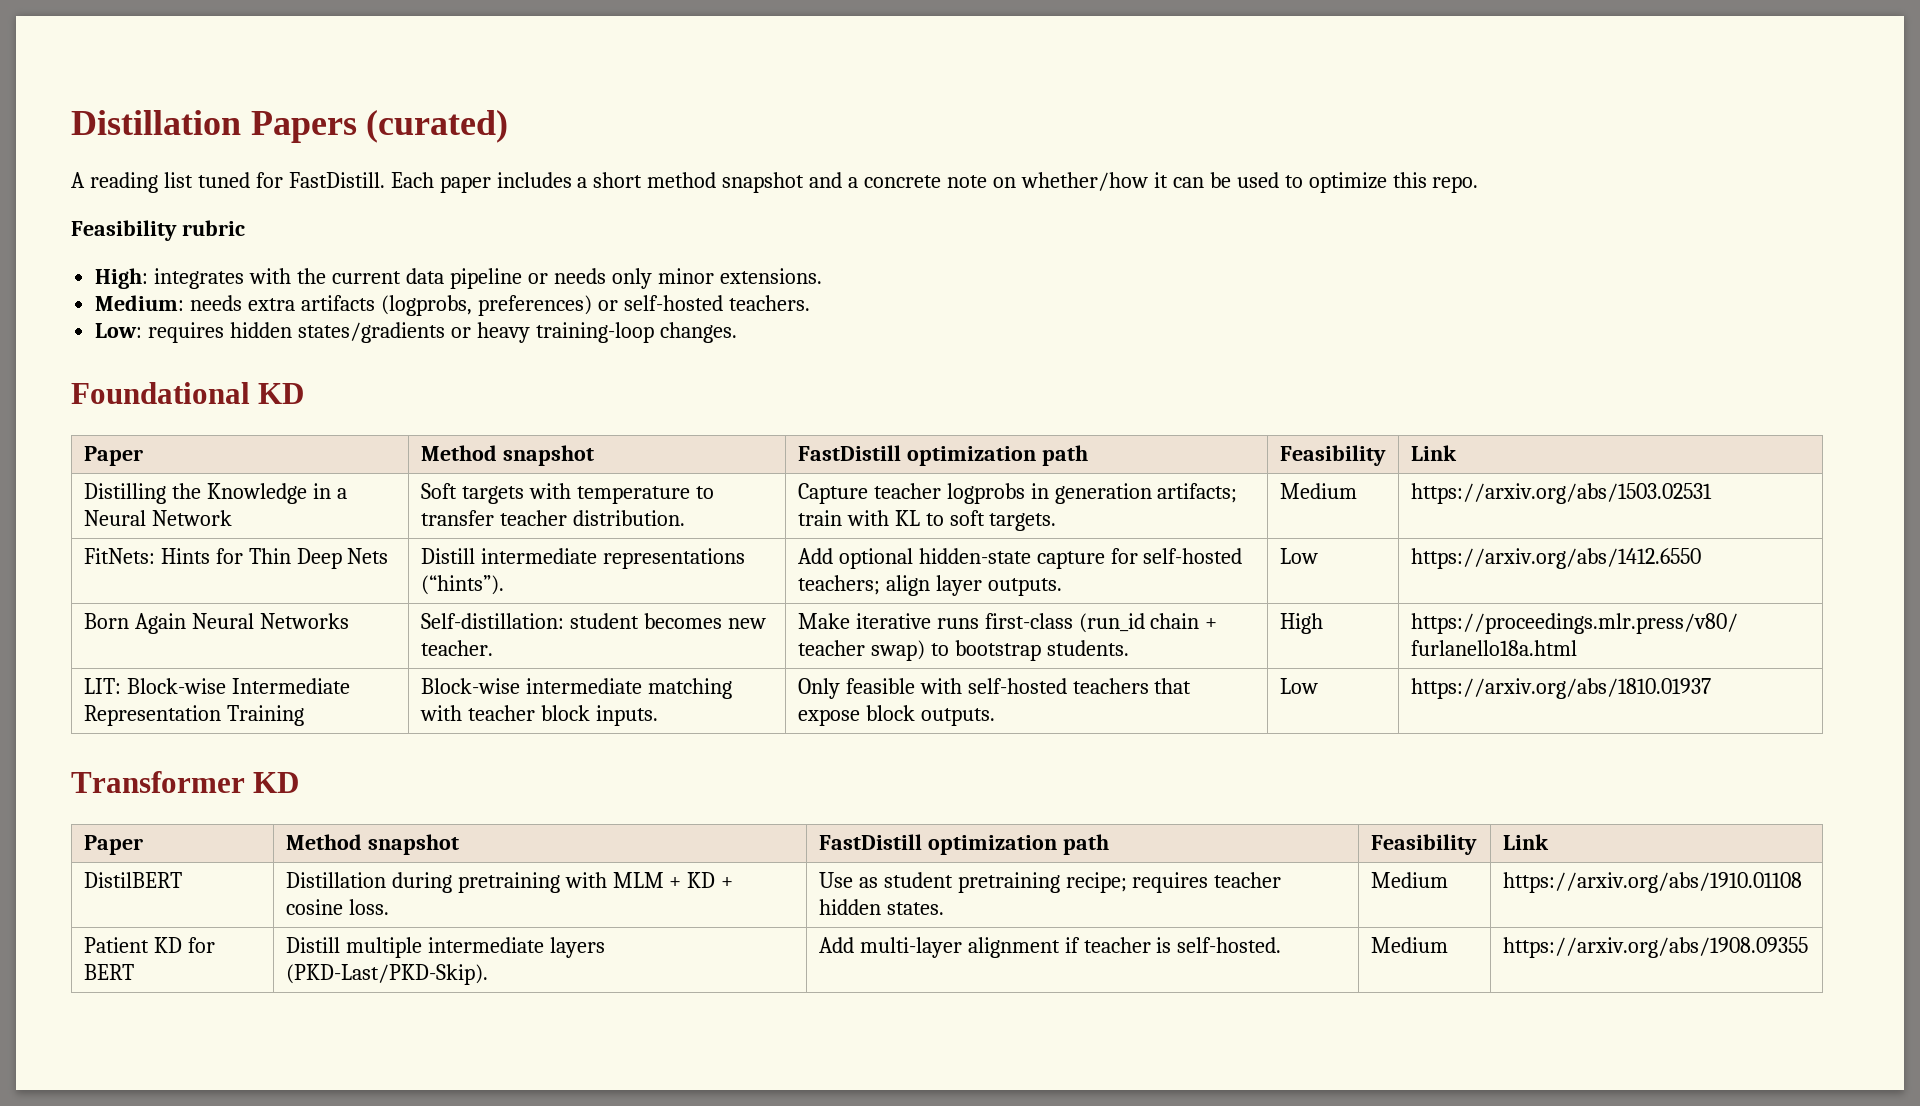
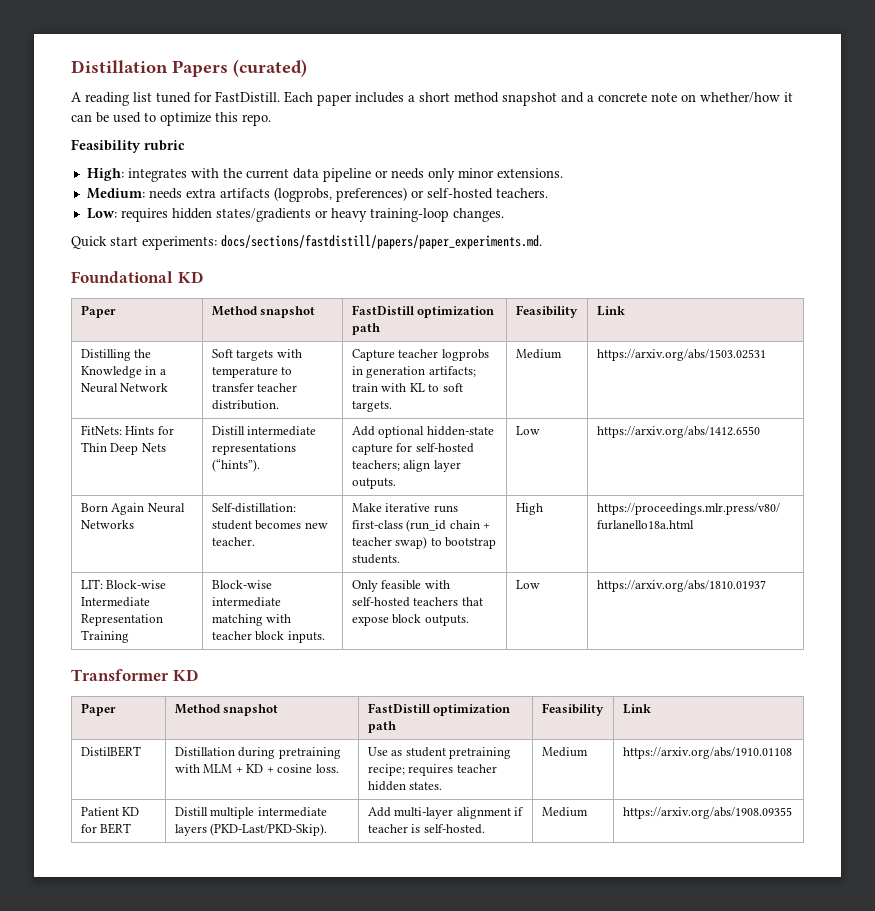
(737, 332) none -> [71,235,542,250] // Quick start experiments: docs/sections/fastdistill/papers/paper_experiments.md.

